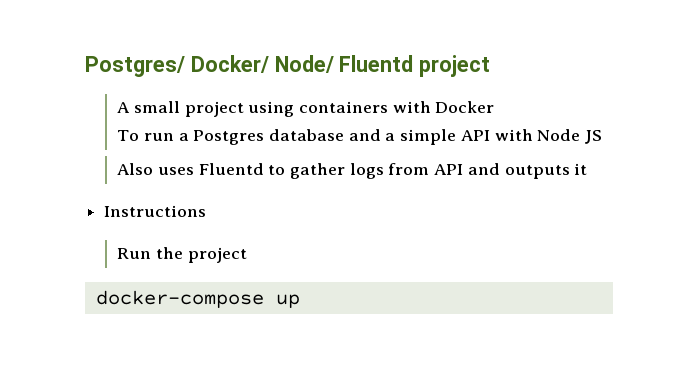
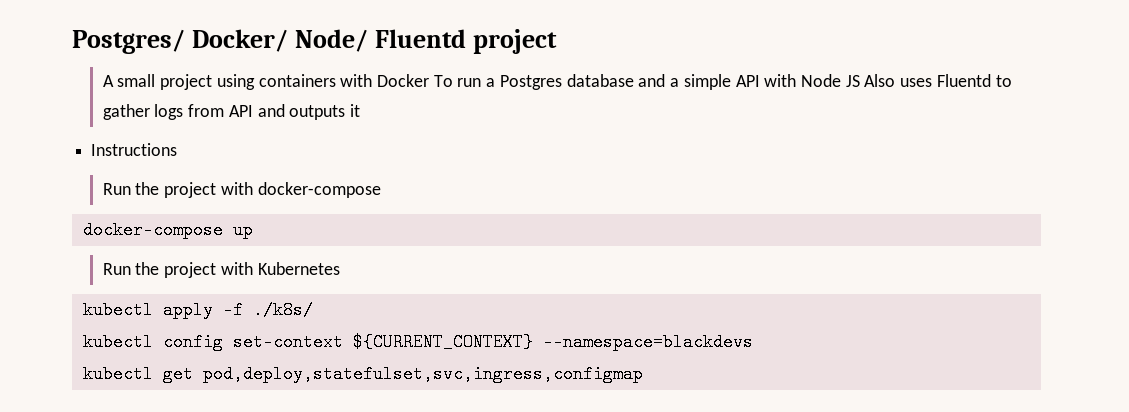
(495, 107) // -> (429, 80) none
(603, 137) // -> (860, 81) none
(247, 255) none -> [220,182,381,198] with docker-compose
(300, 301) none -> [102,262,340,278] [82,301,313,319] [82,333,753,351] [82,365,643,383] // Run the project with Kubernetes // kubectl apply -f ./k8s/ // kubectl config set-context ${CURRENT_CONTEXT} --namespace=blackdevs // kubectl get pod,deploy,statefulset,svc,ingress,configmap

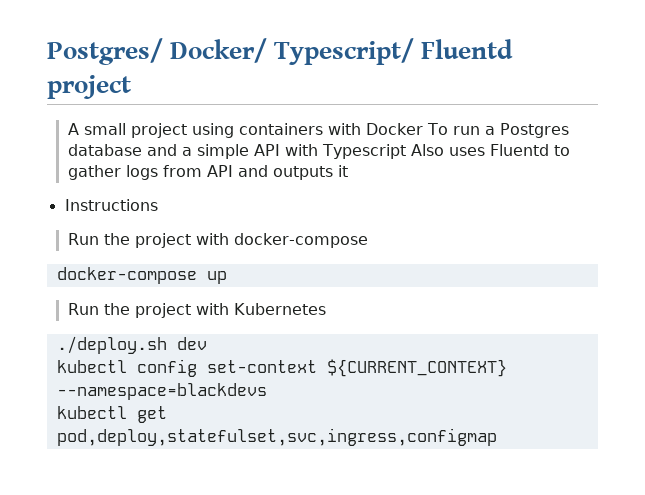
[295,29,369,52] Node/ -> [274,38,415,65] Typescript/
[800,74,860,87] Node JS -> [321,144,406,159] Typescript
[82,301,313,319] kubectl apply -f ./k8s/ -> [56,336,207,354] ./deploy.sh dev

